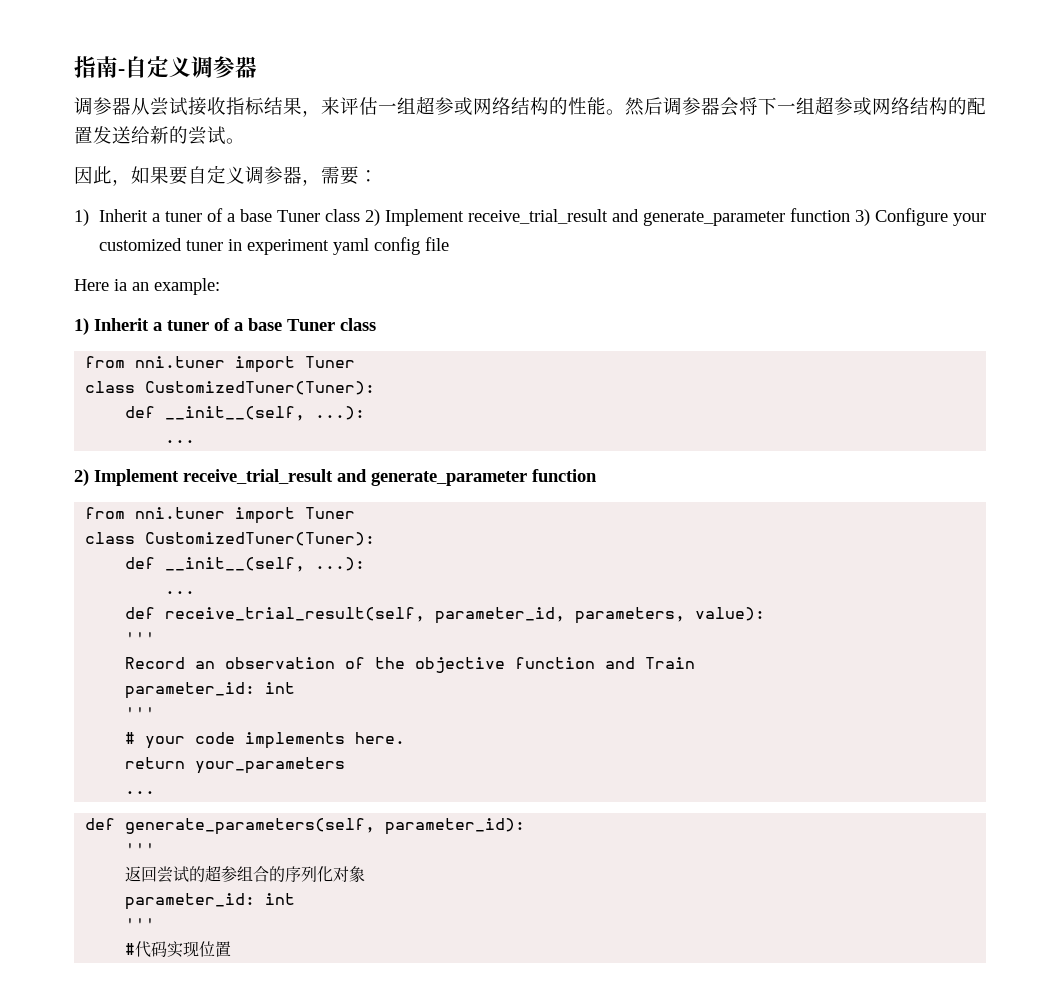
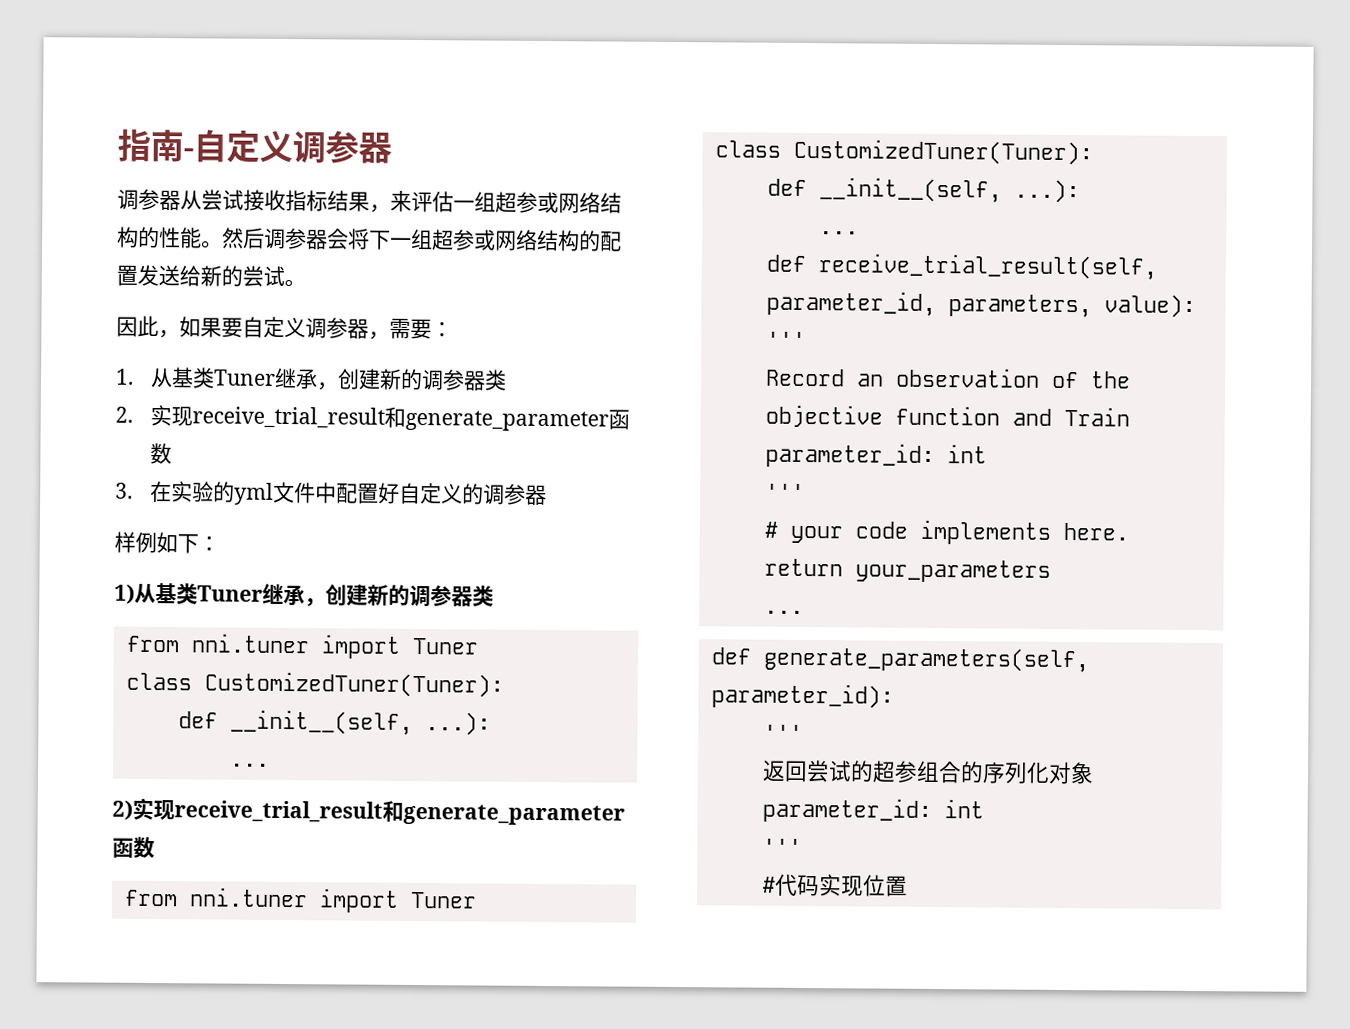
[74,208,986,226] [98,237,449,255] [74,278,220,295] [74,318,376,335] 1) Inherit a tuner of a base Tuner class 2) Implement receive_trial_result and generate_parameter function 3) Configure your customized tuner in experiment yaml config file // Here ia an example: // 1) Inherit a tuner of a base Tuner class -> [115,367,508,391] [115,404,631,432] [150,442,173,465] [115,480,548,506] [114,531,220,554] [114,582,494,608] 1.从基类Tuner继承，创建新的调参器类 // 2.实现receive_trial_result和generate_parameter函数 // 3.在实验的yml文件中配置好自定义的调参器 // 样例如下： // 1)从基类Tuner继承，创建新的调参器类
[94,469,597,486] Implement receive_trial_result and generate_parameter function -> [132,797,625,826] [112,836,155,859] 实现receive_trial_result和generate_parameter函数

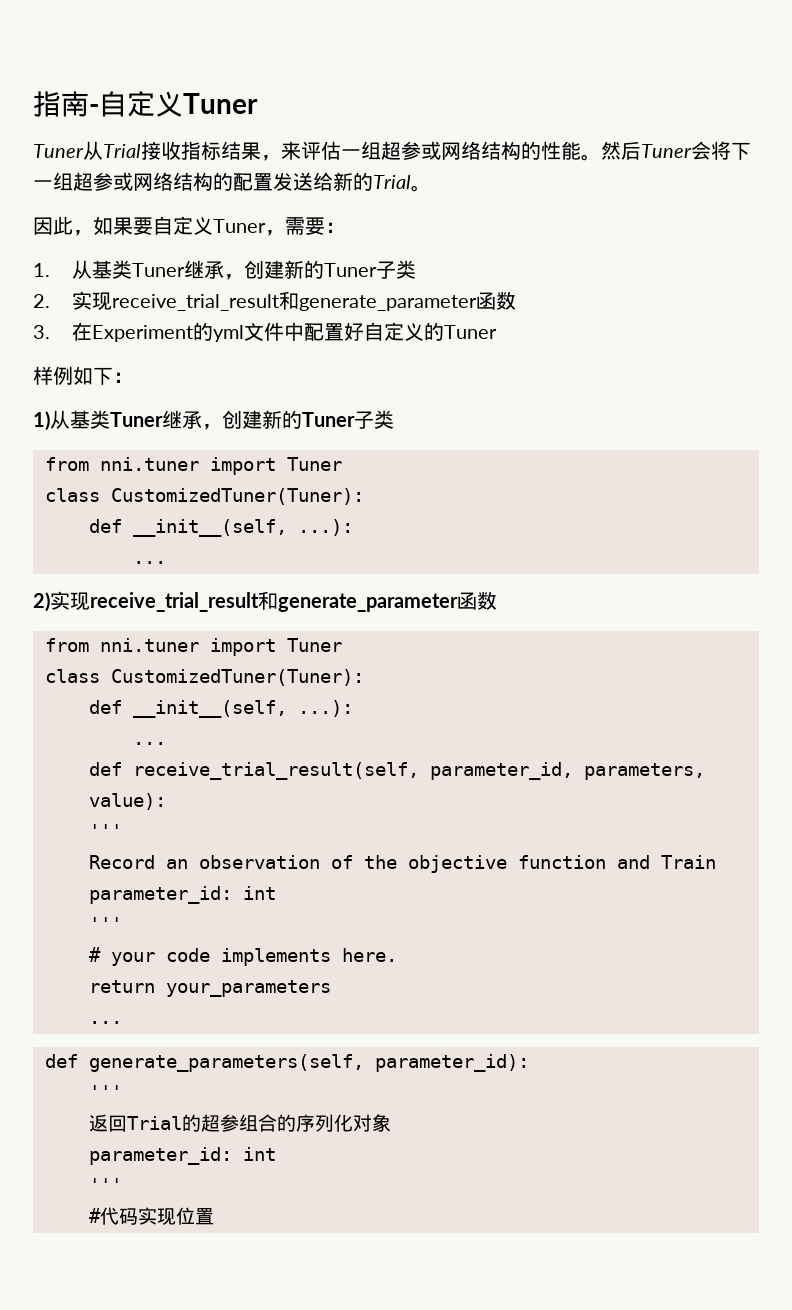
[292,130,392,164] [117,188,244,211] 调参器 // 调参器从尝试 -> [183,93,258,114] [33,141,141,160] Tuner // Tuner从Trial
[264,227,328,250] 调参器 -> [641,144,692,158] Tuner
[242,265,285,287] 尝试 -> [373,175,411,189] Trial
[305,317,369,339] 调参器 -> [213,219,266,233] Tuner
[421,369,487,391] 调参器 -> [323,261,396,279] Tuner子
[171,481,215,503] 实验 -> [91,325,193,342] Experiment
[483,483,548,506] 调参器 -> [443,325,497,339] Tuner
[409,584,473,608] 调参器 -> [302,411,374,429] Tuner子
[805,760,852,783] 尝试 -> [126,1116,182,1130] Trial

